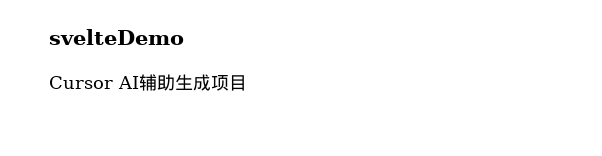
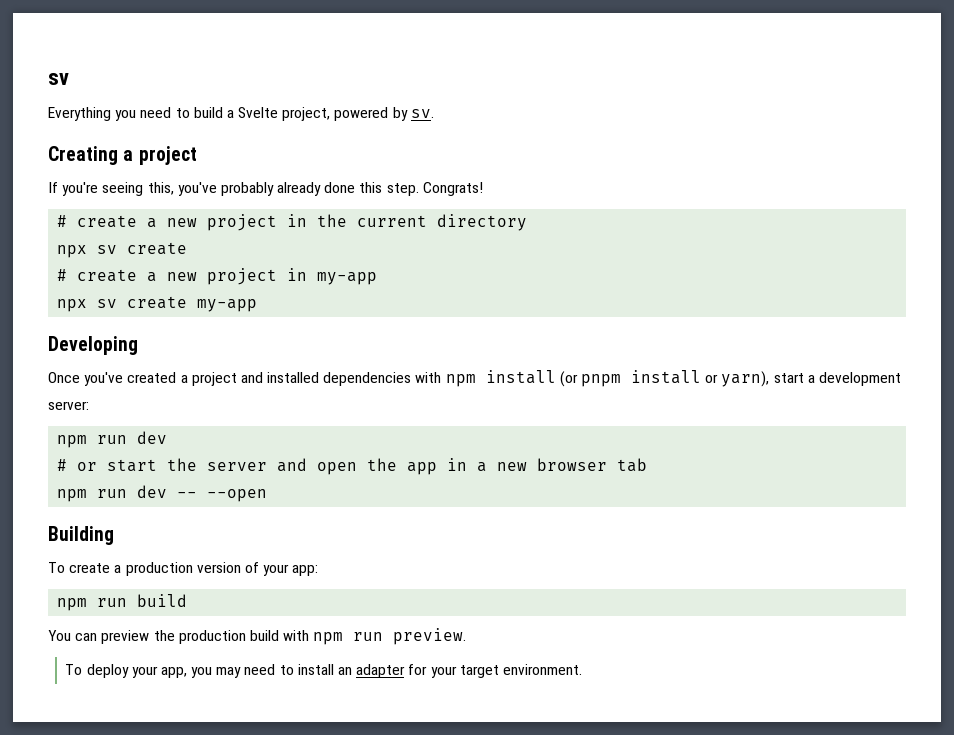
[49,29,184,45] [49,74,247,91] svelteDemo // Cursor AI辅助生成项目 -> [48,73,69,85] [48,107,434,121] [48,146,197,165] [48,182,483,196] [57,214,528,231] [57,242,188,258] [57,268,378,285] [57,296,258,312] [48,336,138,355] [48,370,901,387] [48,401,89,410] [57,431,168,448] [57,458,648,475] [57,485,268,502] [48,526,114,545] [48,562,319,576] [57,594,188,611] [48,628,467,645] [65,664,582,678] sv // Everything you need to build a Svelte project, powered by sv. // Creating a project // If you're seeing this, you've probably already done this step. Congrats! // # create a new project in the current directory // npx sv create // # create a new project in my-app // npx sv create my-app // Developing // Once you've created a project and installed dependencies with npm install (or pnpm install or yarn), start a development server: // npm run dev // # or start the server and open the app in a new browser tab // npm run dev -- --open // Building // To create a production version of your app: // npm run build // You can preview the production build with npm run preview. // To deploy your app, you may need to install an adapter for your target environment.

